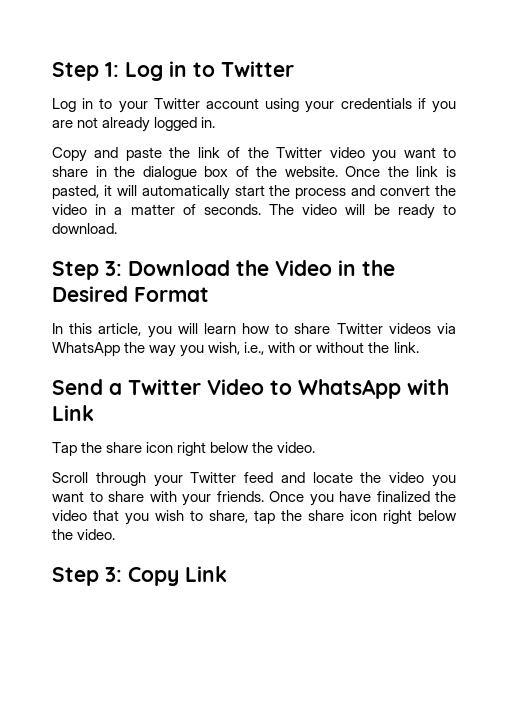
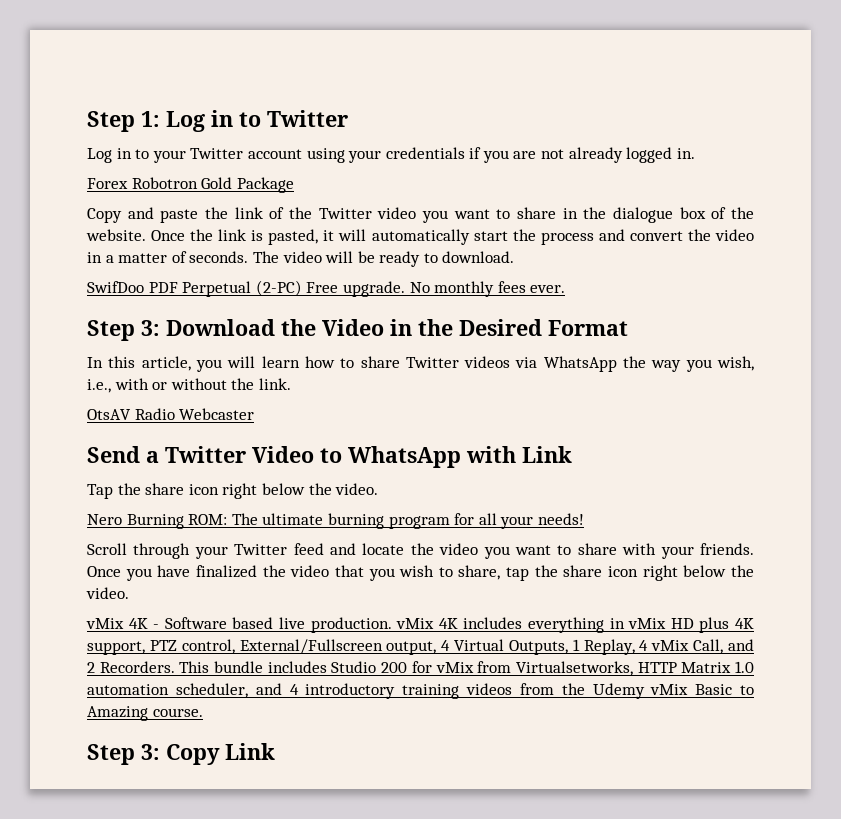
(216, 122) none -> [87,177,294,193] // Forex Robotron Gold Package
(117, 228) none -> [87,280,566,297] // SwifDoo PDF Perpetual (2-PC) Free upgrade. No monthly fees ever.
(419, 347) none -> [87,408,255,420] // OtsAV Radio Webcaster
(316, 447) none -> [87,513,584,529] // Nero Burning ROM: The ultimate burning program for all your needs!
(116, 534) none -> [86,617,755,633] [87,639,754,655] [87,661,754,676] [87,683,755,699] [87,706,203,721] // vMix 4K - Software based live production. vMix 4K includes everything in vMix HD plus 4K support, PTZ control, External/Fullscreen output, 4 Virtual Outputs, 1 Replay, 4 vMix Call, and 2 Recorders. This bundle includes Studio 200 for vMix from Virtualsetworks, HTTP Matrix 1.0 automation scheduler, and 4 introductory training videos from the Udemy vMix Basic to Amazing course.

